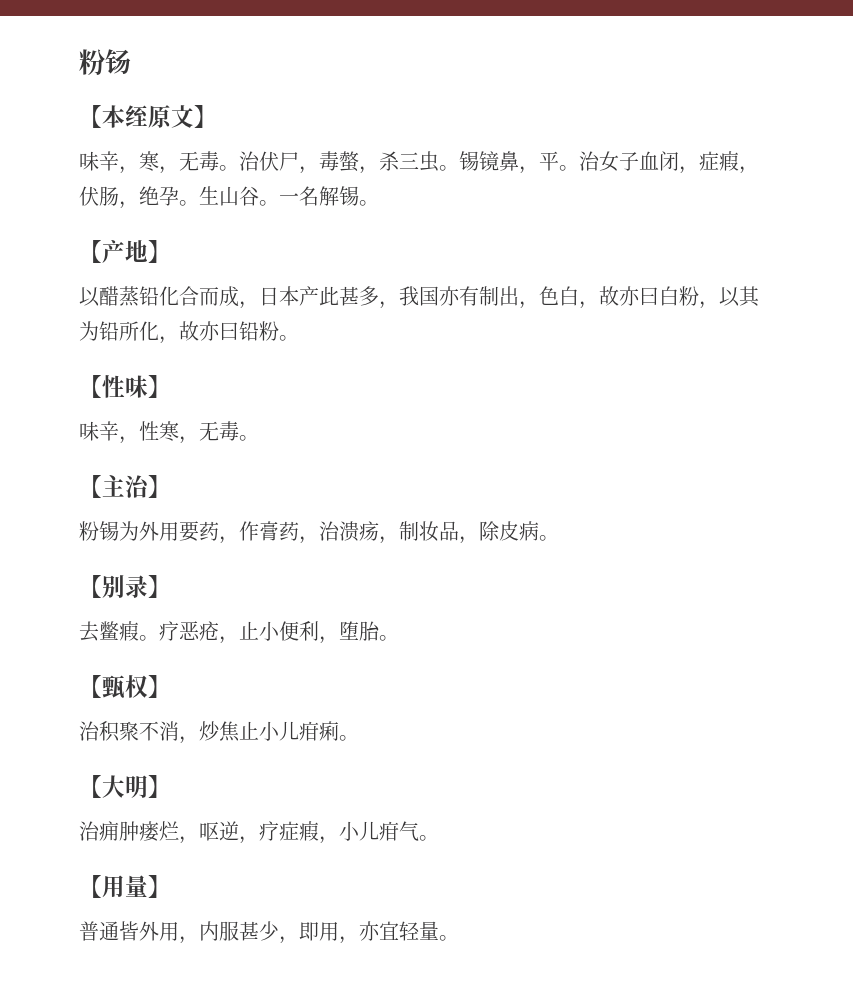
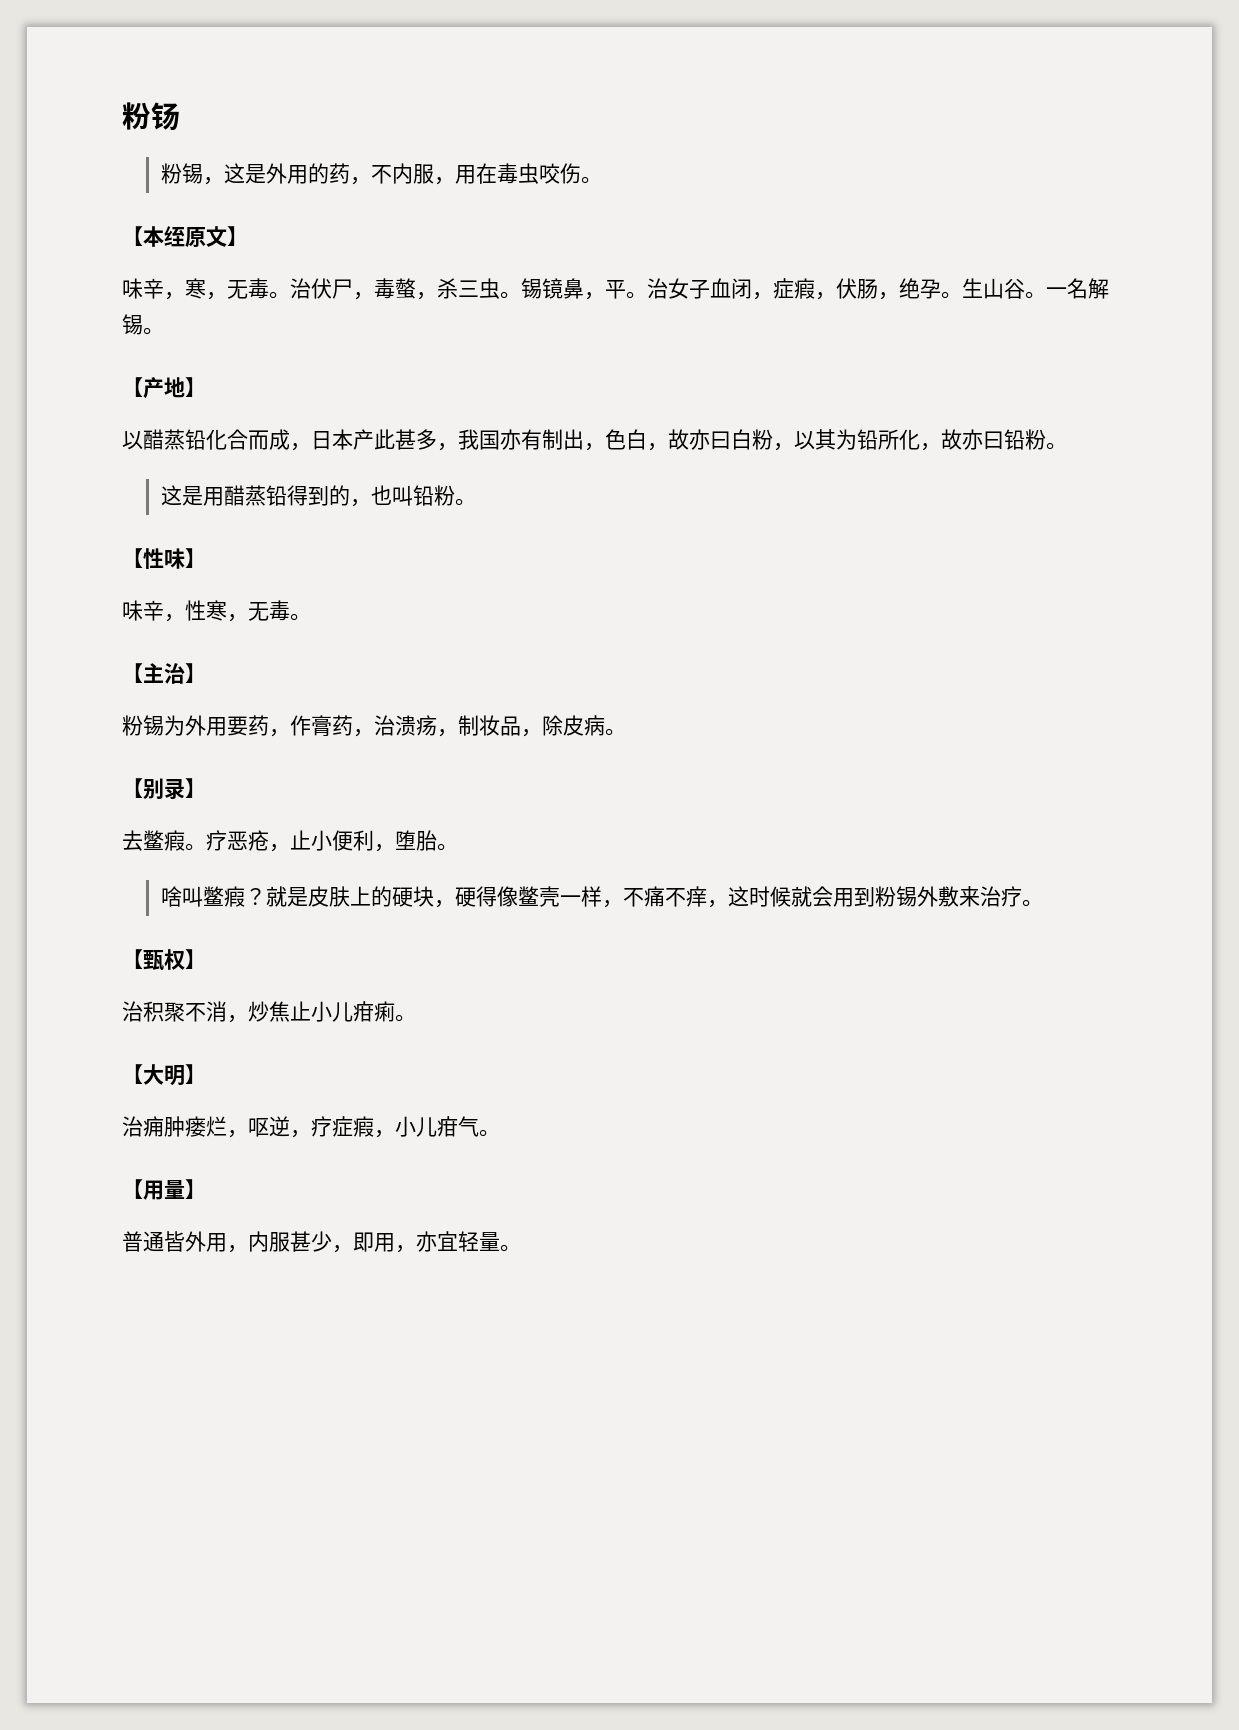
(131, 61) none -> [160,163,602,185] // 粉锡，这是外用的药，不内服，用在毒虫咬伤。
(299, 338) none -> [160,485,476,507] // 这是用醋蒸铅得到的，也叫铅粉。
(399, 638) none -> [160,886,1043,908] // 啥叫鳖瘕？就是皮肤上的硬块，硬得像鳖壳一样，不痛不痒，这时候就会用到粉锡外敷来治疗。

